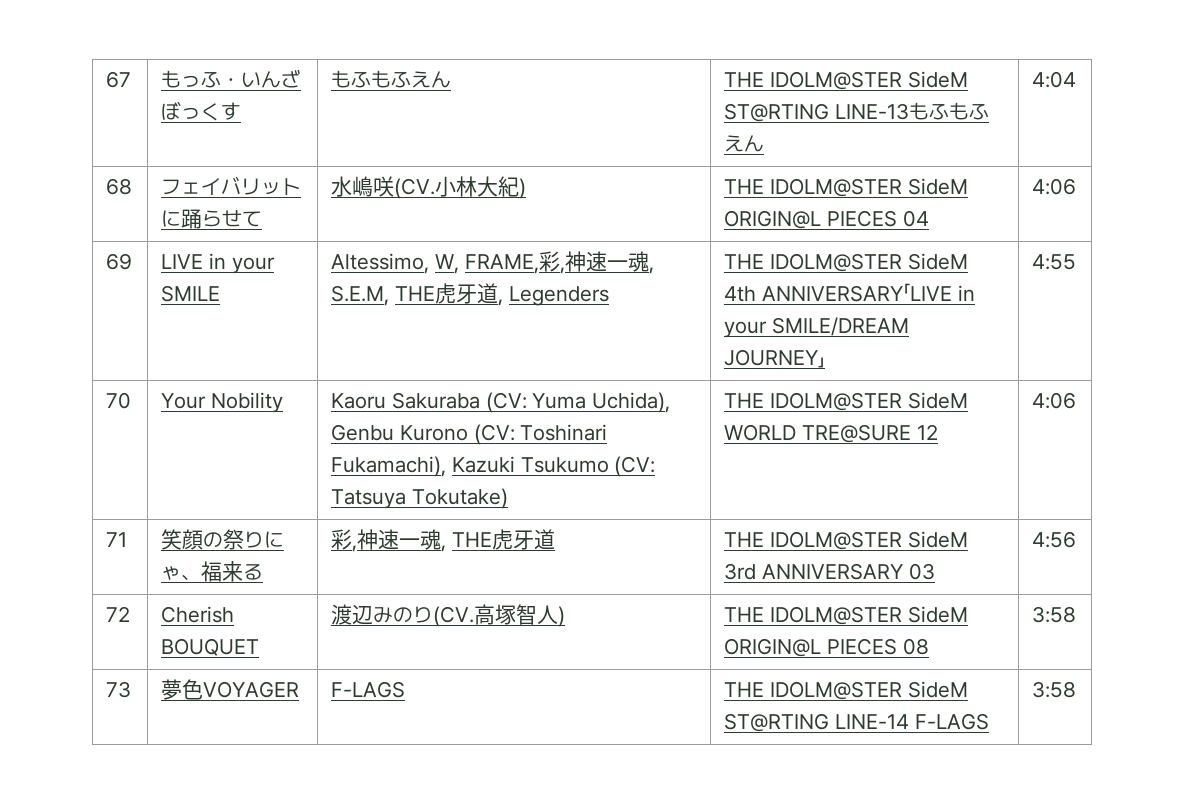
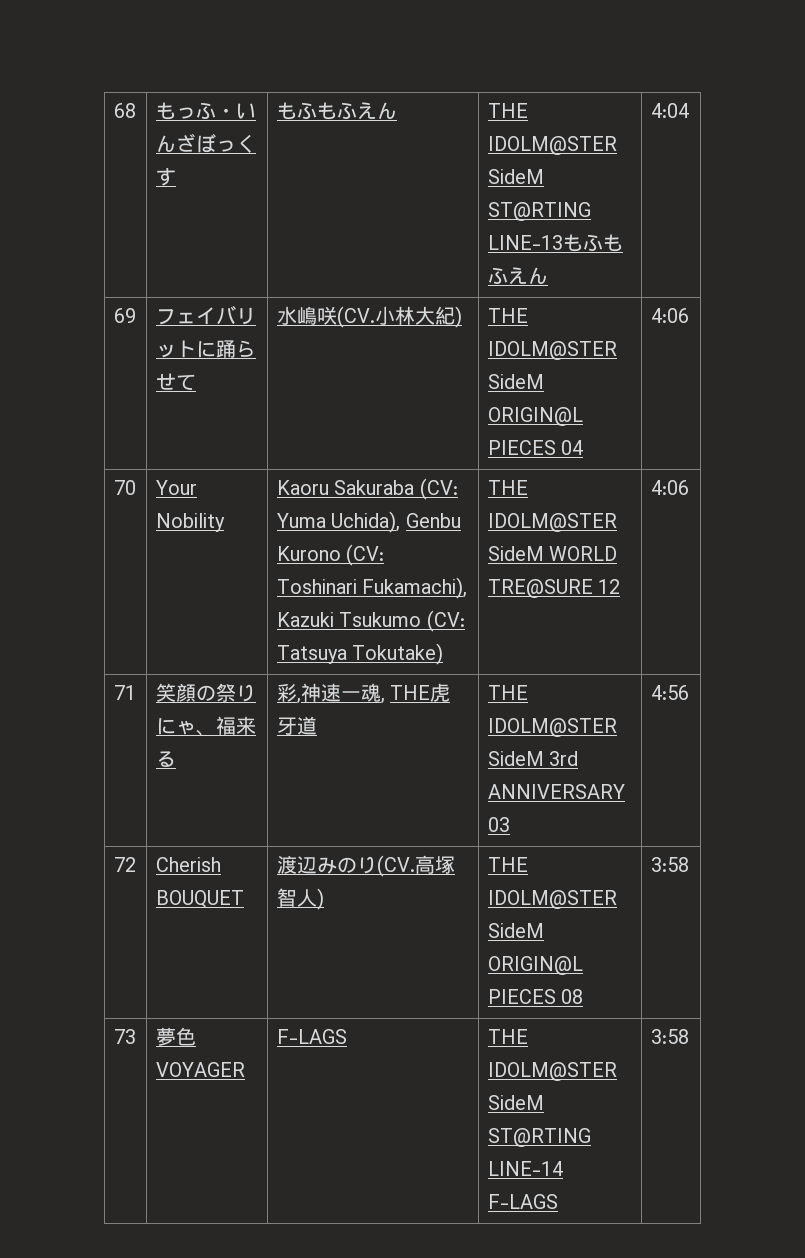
[106,71,132,88] 67 -> [113,103,136,118] 68
[106,178,133,195] 68 -> [113,308,136,323] 69
[106,253,133,270] [161,253,275,274] [161,285,221,302] [331,251,654,274] [331,283,609,306] [724,253,968,272] [724,283,975,302] [724,317,909,338] [724,349,826,368] [1032,254,1077,270] // 69 | LIVE in your SMILE | Altessimo, W, FRAME,彩,神速一魂, S.E.M, THE虎牙道, Legenders | THE IDOLM@STER SideM 4th ANNIVERSARY「LIVE in your SMILE/DREAM JOURNEY」 | 4:55 -> (689, 315) none

